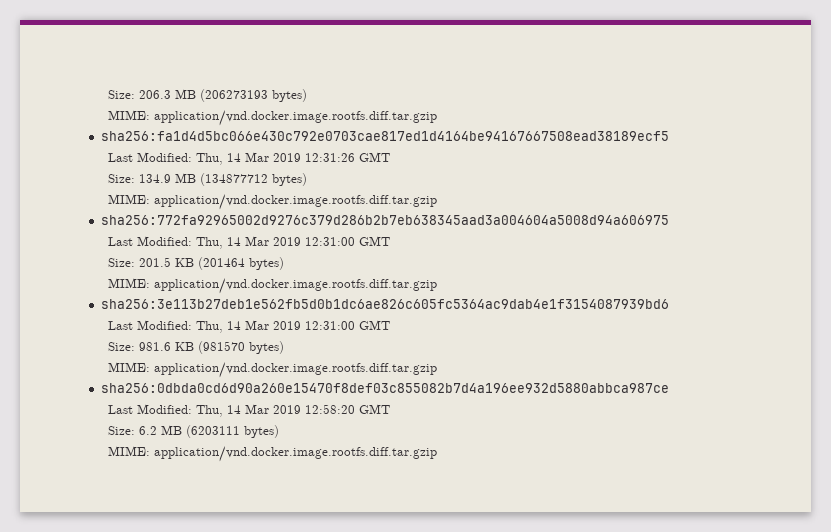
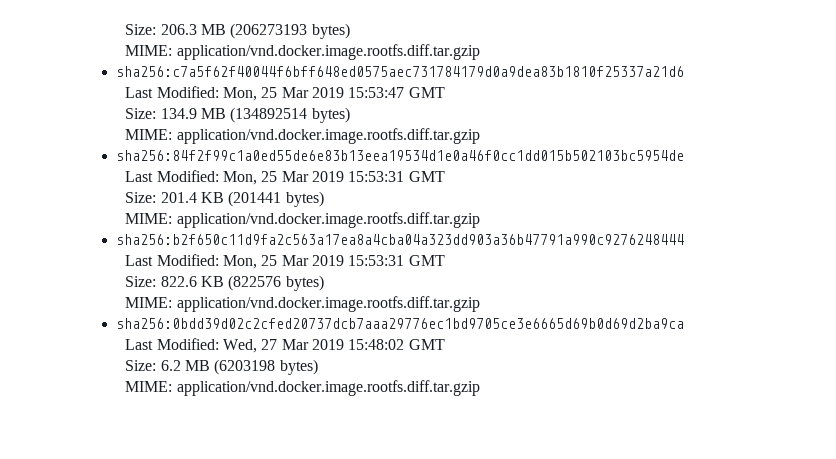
[101,131,670,141] [108,152,356,165] sha256:fa1d4d5bc066e430c792e0703cae817ed1d4164be94167667508ead38189ecf5 // Last Modified: Thu, 14 Mar 2019 12:31:26 -> [116,66,685,77] [125,86,405,101] sha256:c7a5f62f40044f6bff648ed0575aec731784179d0a9dea83b1810f25337a21d6 // Last Modified: Mon, 25 Mar 2019 15:53:47
[200,173,308,186] [108,194,438,210] [101,215,670,225] [108,236,391,249] [108,257,285,270] [108,278,438,294] [101,299,670,309] [108,320,391,333] [108,341,285,354] [108,362,438,378] [101,383,670,393] [108,404,356,417] (134877712 bytes) // MIME: application/vnd.docker.image.rootfs.diff.tar.gzip // sha256:772fa92965002d9276c379d286b2b7eb638345aad3a004604a5008d94a606975 // Last Modified: Thu, 14 Mar 2019 12:31:00 GMT // Size: 201.5 KB (201464 bytes) // MIME: application/vnd.docker.image.rootfs.diff.tar.gzip // sha256:3e113b27deb1e562fb5d0b1dc6ae826c605fc5364ac9dab4e1f3154087939bd6 // Last Modified: Thu, 14 Mar 2019 12:31:00 GMT // Size: 981.6 KB (981570 bytes) // MIME: application/vnd.docker.image.rootfs.diff.tar.gzip // sha256:0dbda0cd6d90a260e15470f8def03c855082b7d4a196ee932d5880abbca987ce // Last Modified: Thu, 14 Mar 2019 12:58:20 -> [230,107,350,123] [125,128,480,144] [116,150,685,161] [125,170,445,185] [125,191,324,207] [125,212,480,228] [116,234,685,245] [125,254,445,269] [125,275,324,291] [125,296,480,312] [116,318,685,329] [125,338,405,353] (134892514 bytes) // MIME: application/vnd.docker.image.rootfs.diff.tar.gzip // sha256:84f2f99c1a0ed55de6e83b13eea19534d1e0a46f0cc1dd015b502103bc5954de // Last Modified: Mon, 25 Mar 2019 15:53:31 GMT // Size: 201.4 KB (201441 bytes) // MIME: application/vnd.docker.image.rootfs.diff.tar.gzip // sha256:b2f650c11d9fa2c563a17ea8a4cba04a323dd903a36b47791a990c9276248444 // Last Modified: Mon, 25 Mar 2019 15:53:31 GMT // Size: 822.6 KB (822576 bytes) // MIME: application/vnd.docker.image.rootfs.diff.tar.gzip // sha256:0bdd39d02c2cfed20737dcb7aaa29776ec1bd9705ce3e6665d69b0d69d2ba9ca // Last Modified: Wed, 27 Mar 2019 15:48:02
[186,425,241,438] (6203111 -> [214,359,276,375] (6203198

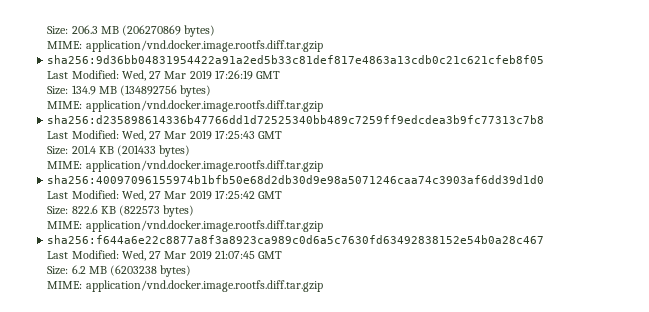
[230,23,350,39] [125,44,480,60] [116,66,685,77] [125,86,445,101] [125,107,350,123] [125,128,480,144] [116,150,685,161] [125,170,445,185] [125,191,324,207] [125,212,480,228] [116,234,685,245] [125,254,445,269] [125,275,324,291] [125,296,480,312] [116,318,685,329] [125,338,405,353] (206273193 bytes) // MIME: application/vnd.docker.image.rootfs.diff.tar.gzip // sha256:c7a5f62f40044f6bff648ed0575aec731784179d0a9dea83b1810f25337a21d6 // Last Modified: Mon, 25 Mar 2019 15:53:47 GMT // Size: 134.9 MB (134892514 bytes) // MIME: application/vnd.docker.image.rootfs.diff.tar.gzip // sha256:84f2f99c1a0ed55de6e83b13eea19534d1e0a46f0cc1dd015b502103bc5954de // Last Modified: Mon, 25 Mar 2019 15:53:31 GMT // Size: 201.4 KB (201441 bytes) // MIME: application/vnd.docker.image.rootfs.diff.tar.gzip // sha256:b2f650c11d9fa2c563a17ea8a4cba04a323dd903a36b47791a990c9276248444 // Last Modified: Mon, 25 Mar 2019 15:53:31 GMT // Size: 822.6 KB (822576 bytes) // MIME: application/vnd.docker.image.rootfs.diff.tar.gzip // sha256:0bdd39d02c2cfed20737dcb7aaa29776ec1bd9705ce3e6665d69b0d69d2ba9ca // Last Modified: Wed, 27 Mar 2019 15:48:02 -> [122,25,216,37] [47,40,323,52] [47,55,545,64] [47,70,281,81] [47,85,212,97] [47,100,323,112] [47,115,545,124] [47,130,283,141] [47,145,191,157] [47,160,323,172] [47,175,545,184] [47,190,283,201] [47,205,195,217] [47,220,323,232] [47,235,545,244] [47,250,255,261] (206270869 bytes) // MIME: application/vnd.docker.image.rootfs.diff.tar.gzip // sha256:9d36bb04831954422a91a2ed5b33c81def817e4863a13cdb0c21c621cfeb8f05 // Last Modified: Wed, 27 Mar 2019 17:26:19 GMT // Size: 134.9 MB (134892756 bytes) // MIME: application/vnd.docker.image.rootfs.diff.tar.gzip // sha256:d235898614336b47766dd1d72525340bb489c7259ff9edcdea3b9fc77313c7b8 // Last Modified: Wed, 27 Mar 2019 17:25:43 GMT // Size: 201.4 KB (201433 bytes) // MIME: application/vnd.docker.image.rootfs.diff.tar.gzip // sha256:40097096155974b1bfb50e68d2db30d9e98a5071246caa74c3903af6dd39d1d0 // Last Modified: Wed, 27 Mar 2019 17:25:42 GMT // Size: 822.6 KB (822573 bytes) // MIME: application/vnd.docker.image.rootfs.diff.tar.gzip // sha256:f644a6e22c8877a8f3a8923ca989c0d6a5c7630fd63492838152e54b0a28c467 // Last Modified: Wed, 27 Mar 2019 21:07:45
[214,359,276,375] (6203198 -> [110,265,158,276] (6203238

